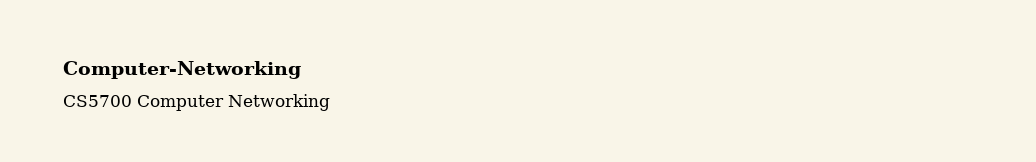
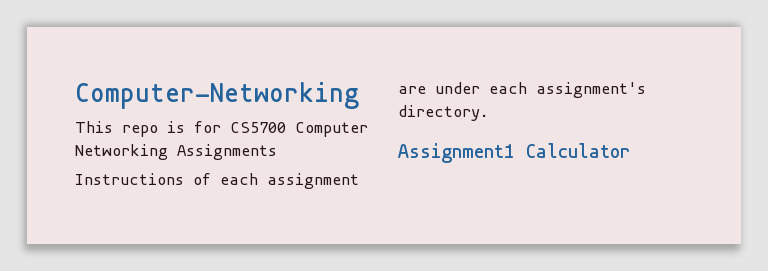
[63,94,330,111] CS5700 Computer Networking -> [75,121,368,137] [75,144,277,160] [75,173,359,189] [398,82,646,98] [398,105,489,121] [398,143,630,163] This repo is for CS5700 Computer Networking Assignments // Instructions of each assignment are under each assignment's directory. // Assignment1 Calculator

